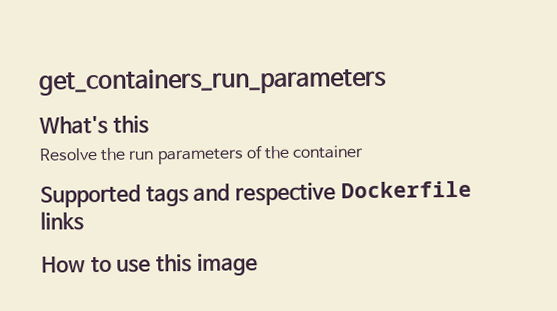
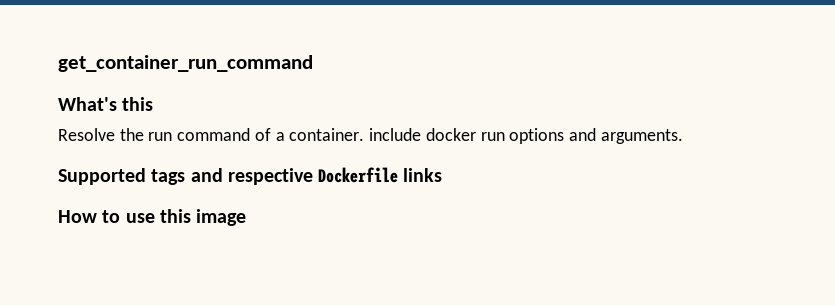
[39,66,387,96] get_containers_run_parameters -> [58,55,313,72] get_container_run_command
[156,145,365,165] parameters of the container -> [177,128,683,144] command of a container. include docker run options and arguments.

